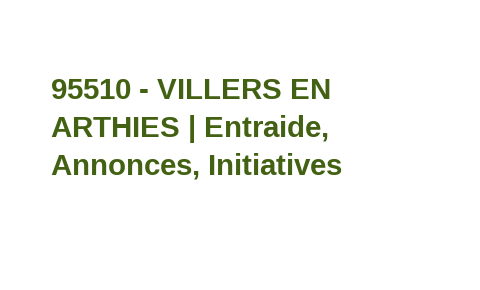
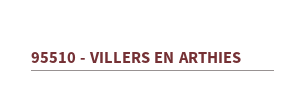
[188,115,329,143] [51,153,342,180] | Entraide, Annonces, Initiatives -> (241, 57) none

